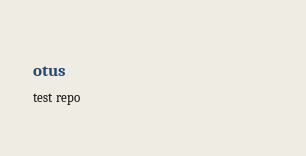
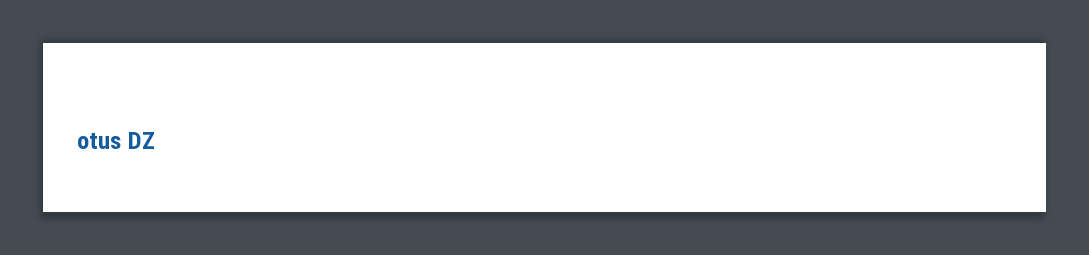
[33,93,80,105] // test repo -> [127,132,155,149] DZ

